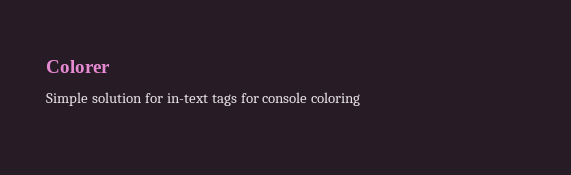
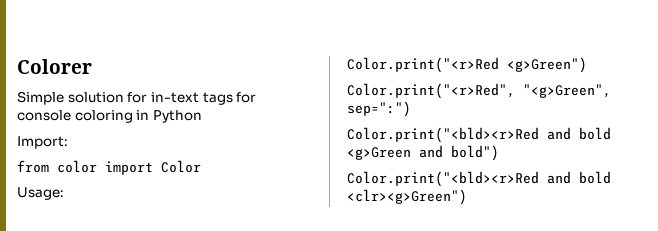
(361, 99) none -> [136,110,202,123] [17,136,68,149] [17,160,201,175] [17,187,64,200] [347,57,587,73] [347,83,611,99] [347,101,411,117] [347,127,611,143] [347,145,499,161] [347,171,611,187] [347,189,467,205] in Python // Import: // from color import Color // Usage: // Color.print("<r>Red <g>Green") // Color.print("<r>Red", "<g>Green", sep=":") // Color.print("<bld><r>Red and bold <g>Green and bold") // Color.print("<bld><r>Red and bold <clr><g>Green")

